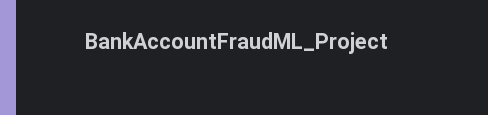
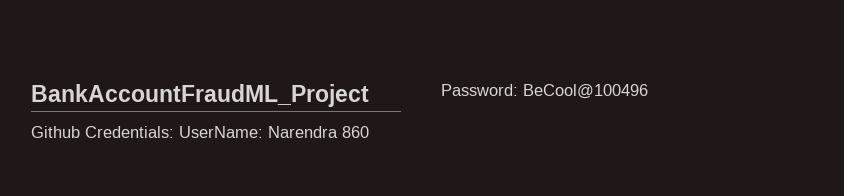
(388, 43) none -> [31,126,369,138] [441,84,648,99] // Github Credentials: UserName: Narendra 860 Password: BeCool@100496

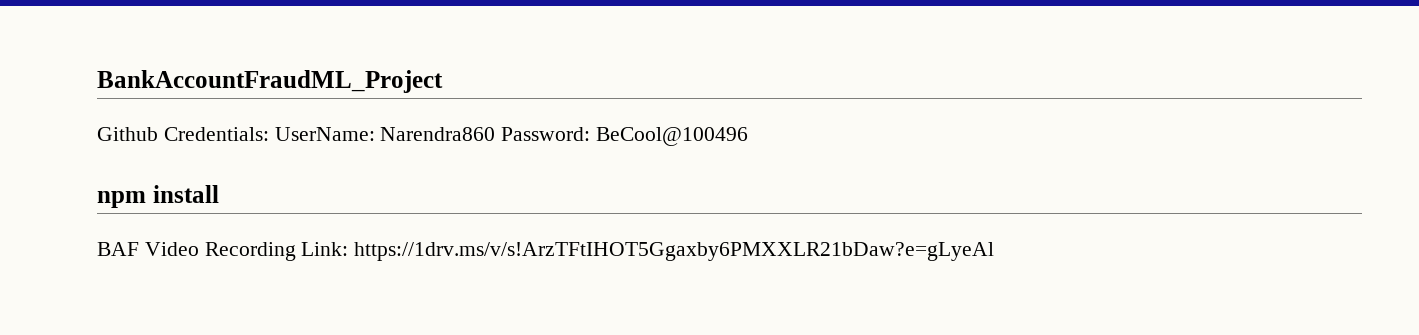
[268,126,369,138] Narendra 860 -> [380,127,496,141] Narendra860
(648, 91) none -> [97,185,219,208] [97,242,995,261] // npm install // BAF Video Recording Link: https://1drv.ms/v/s!ArzTFtIHOT5Ggaxby6PMXXLR21bDaw?e=gLyeAl

